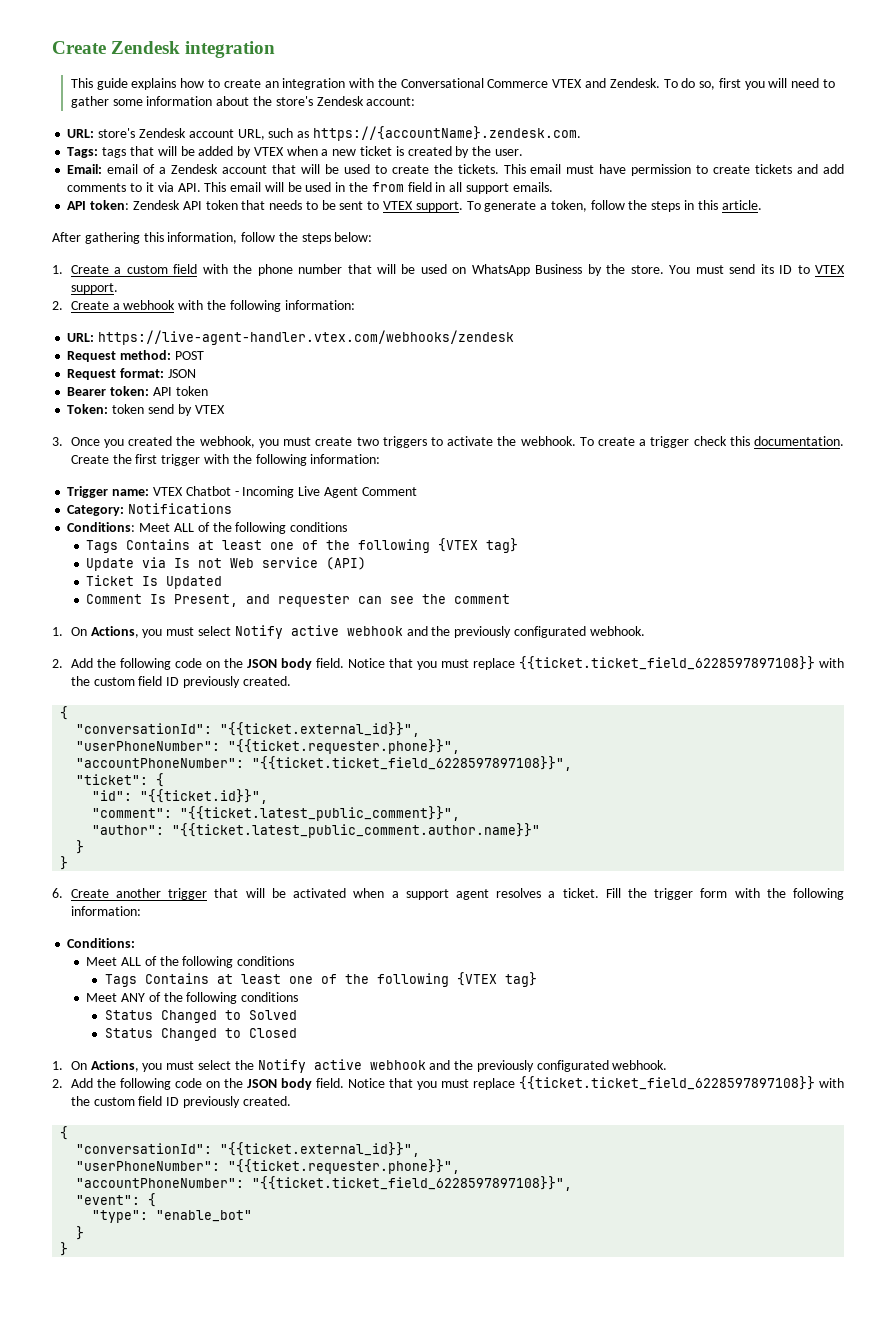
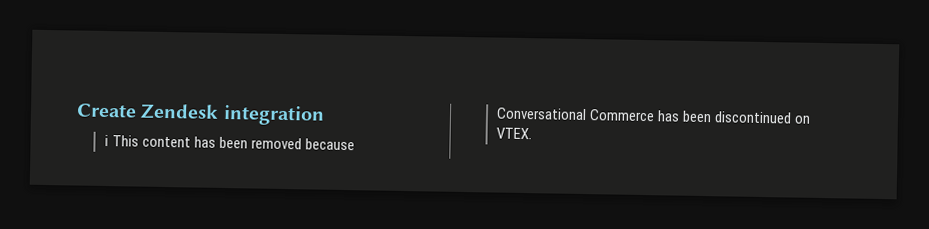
[70,78,835,90] [70,96,416,108] [67,126,581,141] [67,146,523,158] [67,164,844,176] [67,182,553,194] [67,200,762,212] [52,232,373,244] [52,264,846,276] [70,283,118,294] [52,300,355,312] [67,330,515,345] [67,350,204,362] [67,368,196,380] [67,386,208,396] [67,404,225,416] [52,436,844,448] [70,454,381,466] [67,486,417,498] [67,503,233,516] [67,522,348,534] [86,538,519,553] [86,557,367,571] [86,575,223,589] [86,594,511,607] [52,625,645,639] [52,656,845,670] [70,676,291,688] [60,706,69,720] [76,722,421,737] [76,739,461,754] [76,756,573,771] [76,773,165,787] [92,789,269,804] [92,806,461,821] [92,823,541,838] [76,840,85,854] [60,856,69,870] [52,888,844,900] [70,906,141,916] [67,938,136,948] [86,956,295,968] [105,972,538,987] [86,992,299,1004] [105,1010,298,1023] [105,1028,298,1041] [52,1059,668,1073] [52,1076,845,1090] [70,1096,291,1108] [60,1126,69,1140] [76,1142,421,1157] [76,1159,461,1174] [76,1176,573,1191] [76,1193,157,1207] [92,1210,253,1223] [76,1226,85,1240] [60,1242,69,1256] This guide explains how to create an integration with the Conversational Commerce VTEX and Zendesk. To do so, first you will need to gather some information about the store's Zendesk account: // URL: store's Zendesk account URL, such as https://{accountName}.zendesk.com. // Tags: tags that will be added by VTEX when a new ticket is created by the user. // Email: email of a Zendesk account that will be used to create the tickets. This email must have permission to create tickets and add comments to it via API. This email will be used in the from field in all support emails. // API token: Zendesk API token that needs to be sent to VTEX support. To generate a token, follow the steps in this article. // After gathering this information, follow the steps below: // 1. Create a custom field with the phone number that will be used on WhatsApp Business by the store. You must send its ID to VTEX support. // 2. Create a webhook with the following information: // URL: https://live-agent-handler.vtex.com/webhooks/zendesk // Request method: POST // Request format: JSON // Bearer token: API token // Token: token send by VTEX // 3. Once you created the webhook, you must create two triggers to activate the webhook. To create a trigger check this documentation. Create the first trigger with the following information: // Trigger name: VTEX Chatbot - Incoming Live Agent Comment // Category: Notifications // Conditions: Meet ALL of the following conditions // Tags Contains at least one of the following {VTEX tag} // Update via Is not Web service (API) // Ticket Is Updated // Comment Is Present, and requester can see the comment // 1. On Actions, you must select Notify active webhook and the previously configurated webhook. // 2. Add the following code on the JSON body field. Notice that you must replace {{ticket.ticket_field_6228597897108}} with the custom field ID previously created. // { // "conversationId": "{{ticket.external_id}}", // "userPhoneNumber": "{{ticket.requester.phone}}", // "accountPhoneNumber": "{{ticket.ticket_field_6228597897108}}", // "ticket": { // "id": "{{ticket.id}}", // "comment": "{{ticket.latest_public_comment}}", // "author": "{{ticket.latest_public_comment.author.name}}" // } // } // 6. Create another trigger that will be activated when a support agent resolves a ticket. Fill the trigger form with the following information: // Conditions: // Meet ALL of the following conditions // Tags Contains at least one of the following {VTEX tag} // Meet ANY of the following conditions // Status Changed to Solved // Status Changed to Closed // 1. On Actions, you must select the Notify active webhook and the previously configurated webhook. // 2. Add the following code on the JSON body field. Notice that you must replace {{ticket.ticket_field_6228597897108}} with the custom field ID previously created. // { // "conversationId": "{{ticket.external_id}}", // "userPhoneNumber": "{{ticket.requester.phone}}", // "accountPhoneNumber": "{{ticket.ticket_field_6228597897108}}", // "event": { // "type": "enable_bot" // } // } -> [103,134,355,151] [495,107,811,124] [495,127,532,140] ℹ This content has been removed because Conversational Commerce has been discontinued on VTEX.

